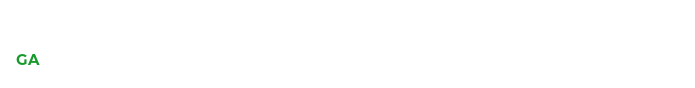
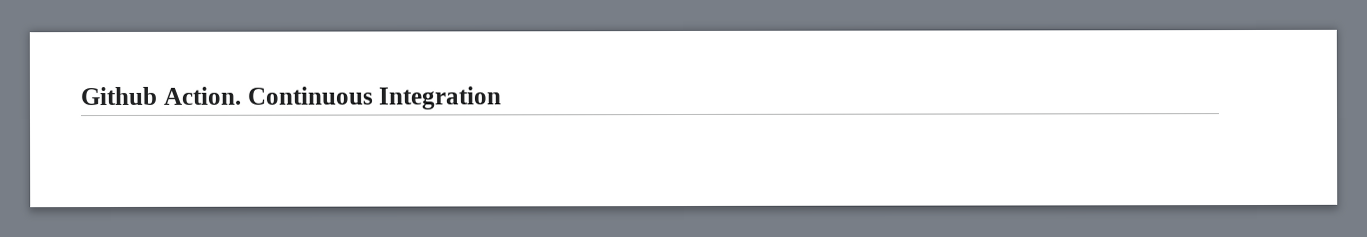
[16,54,40,65] GA -> [80,86,502,110] Github Action. Continuous Integration

